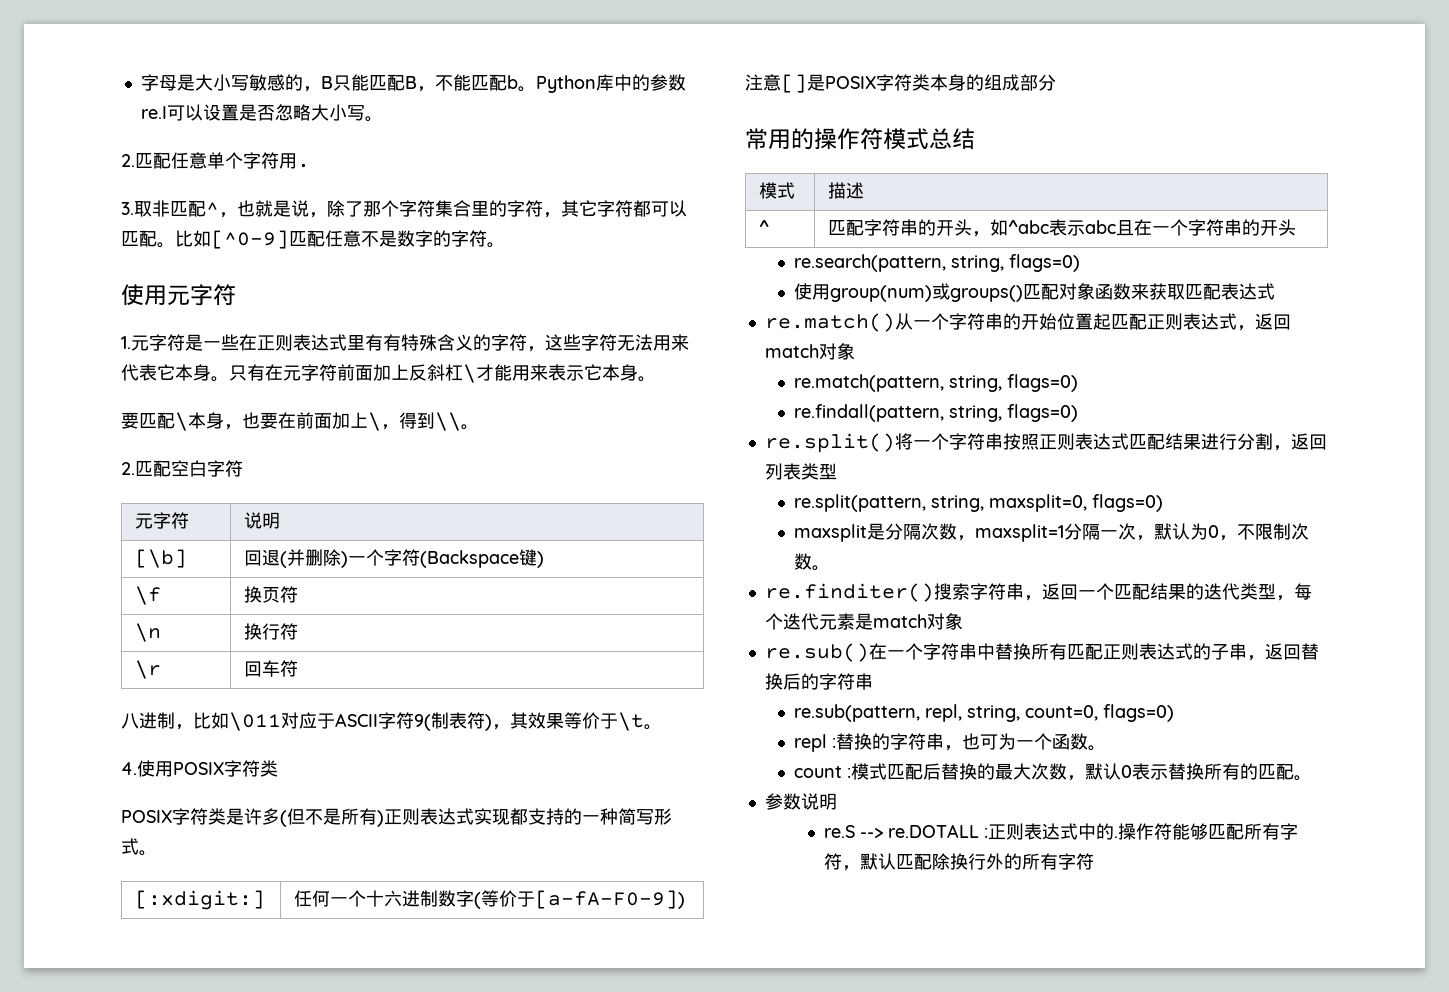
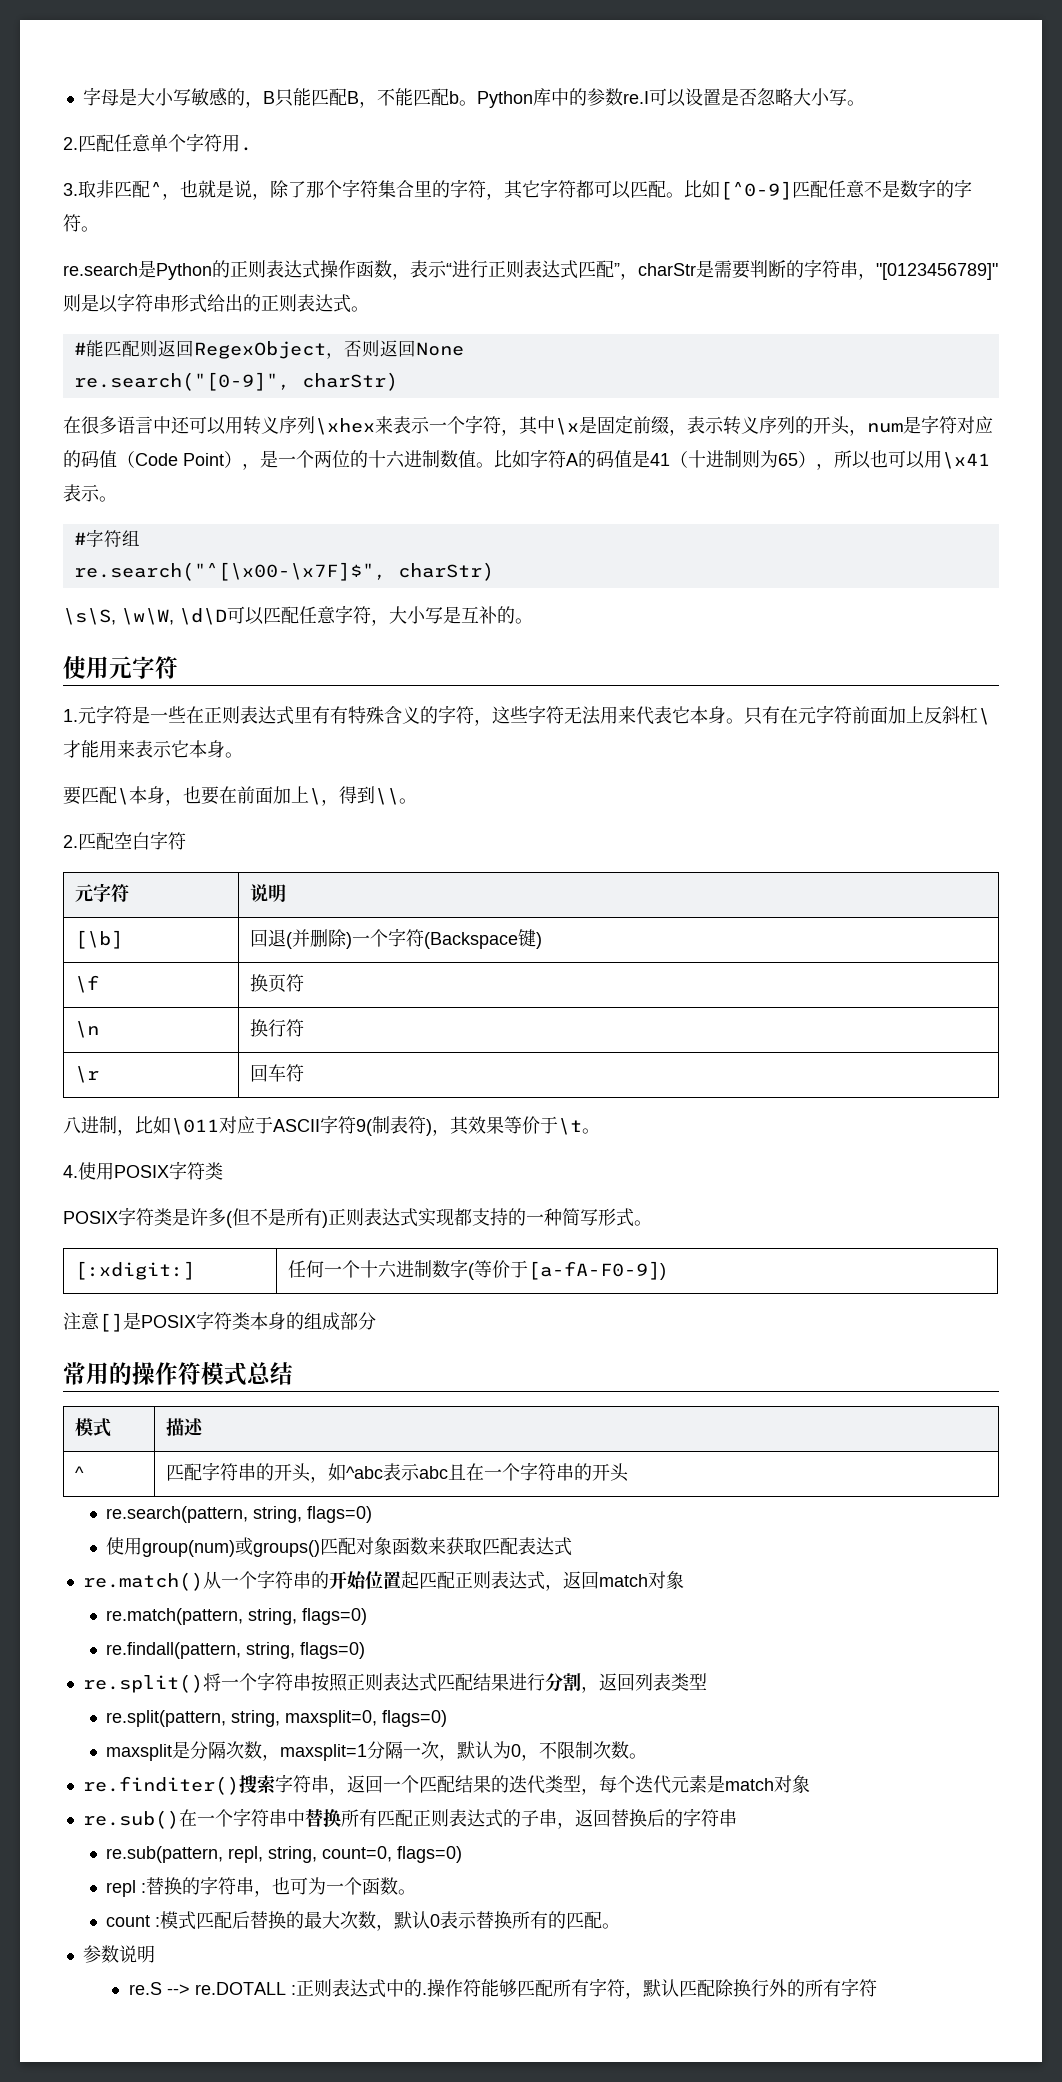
(505, 245) none -> [63,259,998,280] [63,293,369,313] [73,340,464,359] [73,372,398,391] [63,415,993,436] [63,449,990,470] [63,484,117,502] [73,529,140,547] [73,562,494,581] [63,605,533,626] // re.search是Python的正则表达式操作函数，表示“进行正则表达式匹配”，charStr是需要判断的字符串，"[0123456789]"则是以字符串形式给出的正则表达式。 // #能匹配则返回RegexObject，否则返回None // re.search("[0-9]", charStr) // 在很多语言中还可以用转义序列\xhex来表示一个字符，其中\x是固定前缀，表示转义序列的开头，num是字符对应的码值（Code Point），是一个两位的十六进制数值。比如字符A的码值是41（十进制则为65），所以也可以用\x41表示。 // #字符组 // re.search("^[\x00-\x7F]$", charStr) // \s\S, \w\W, \d\D可以匹配任意字符，大小写是互补的。

